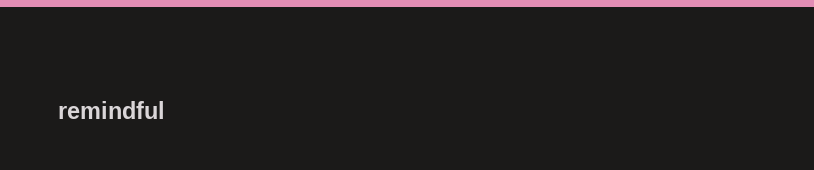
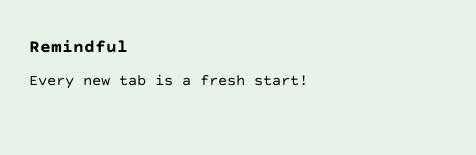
[58,101,165,119] remindful -> [29,40,128,53] [29,74,308,89] Remindful // Every new tab is a fresh start!

